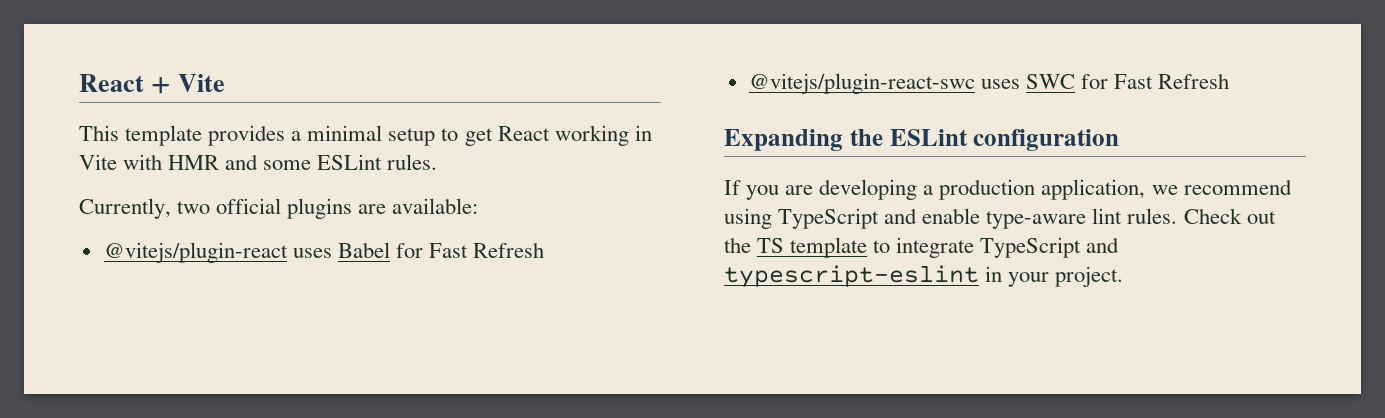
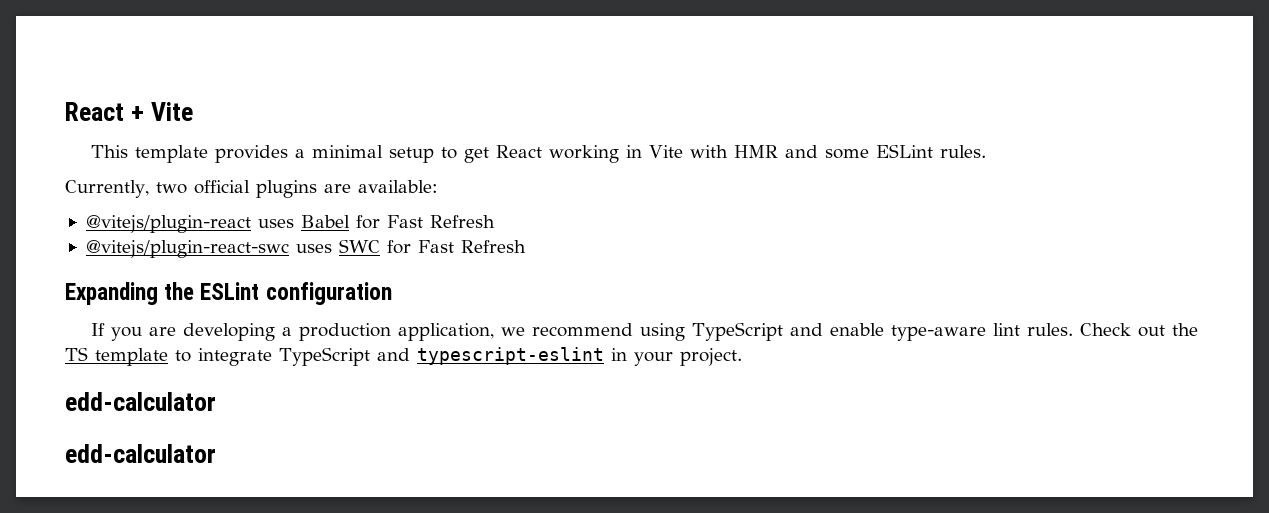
(1124, 276) none -> [65,392,216,411] [65,444,216,463] // edd-calculator // edd-calculator

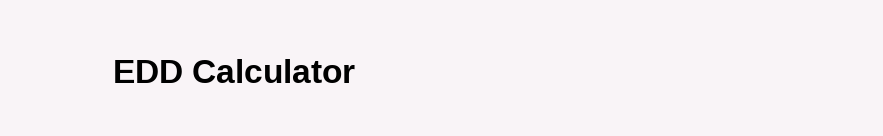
[65,102,194,121] [91,144,987,163] [65,180,438,198] [85,215,495,233] [85,239,526,258] [65,282,392,305] [91,322,1199,341] [65,347,742,366] [65,392,216,411] [65,444,216,463] React + Vite // This template provides a minimal setup to get React working in Vite with HMR and some ESLint rules. // Currently, two official plugins are available: // @vitejs/plugin-react uses Babel for Fast Refresh // @vitejs/plugin-react-swc uses SWC for Fast Refresh // Expanding the ESLint configuration // If you are developing a production application, we recommend using TypeScript and enable type-aware lint rules. Check out the TS template to integrate TypeScript and typescript-eslint in your project. // edd-calculator // edd-calculator -> [113,59,356,83] EDD Calculator

